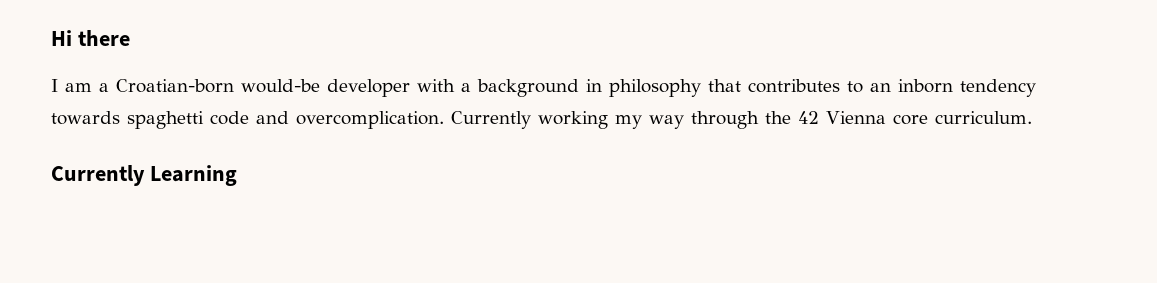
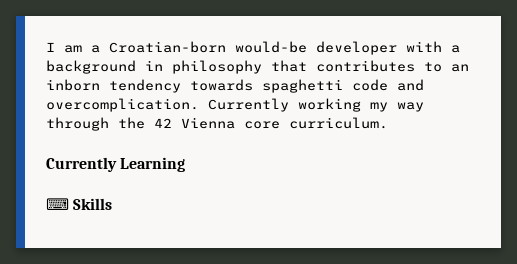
[51,30,130,46] Hi there // -> (46, 47) none
(237, 175) none -> [46,198,113,210] // ⌨ Skills

